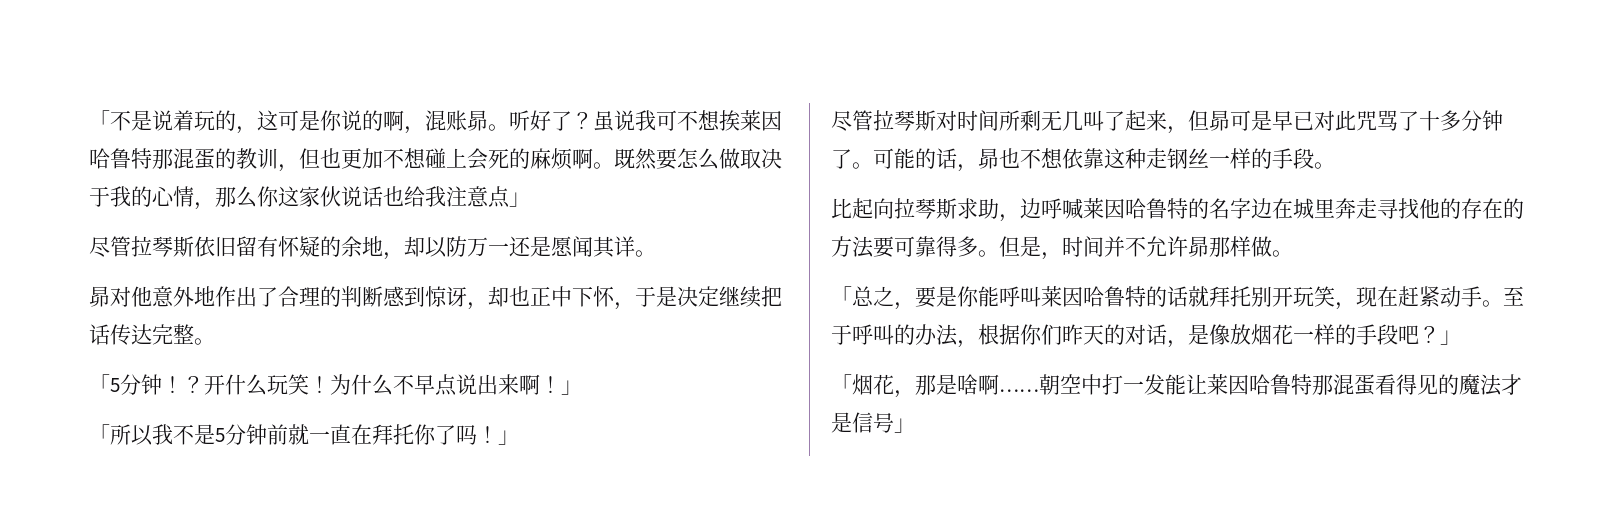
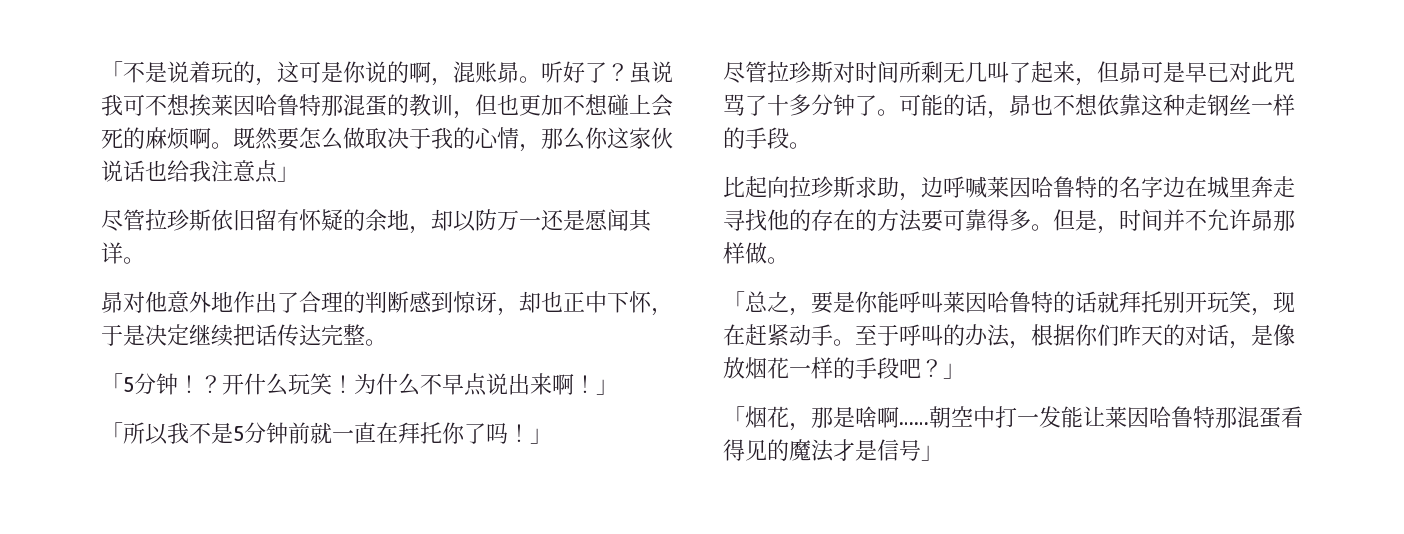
[152,236,173,257] 琴 -> [167,209,189,231] 珍
[894,110,915,131] 琴 -> [789,61,811,83] 珍
[915,198,936,219] 琴 -> [811,176,833,198] 珍

